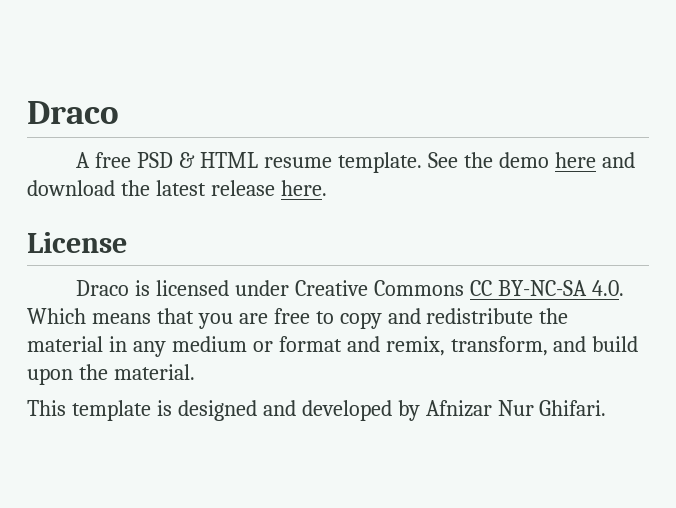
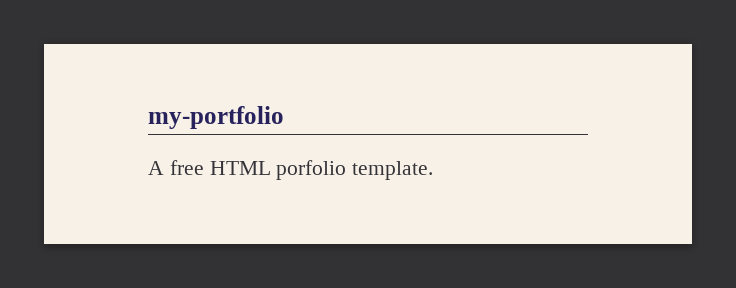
[27,101,119,124] Draco -> [148,106,284,129] my-portfolio
[137,152,635,173] [27,180,327,196] [27,232,127,253] [76,280,624,296] [27,308,569,329] [27,336,639,357] [27,364,195,385] [27,400,607,421] PSD & HTML resume template. See the demo here and download the latest release here. // License // Draco is licensed under Creative Commons CC BY-NC-SA 4.0. Which means that you are free to copy and redistribute the material in any medium or format and remix, transform, and build upon the material. // This template is designed and developed by Afnizar Nur Ghifari. -> [209,160,434,180] HTML porfolio template.

